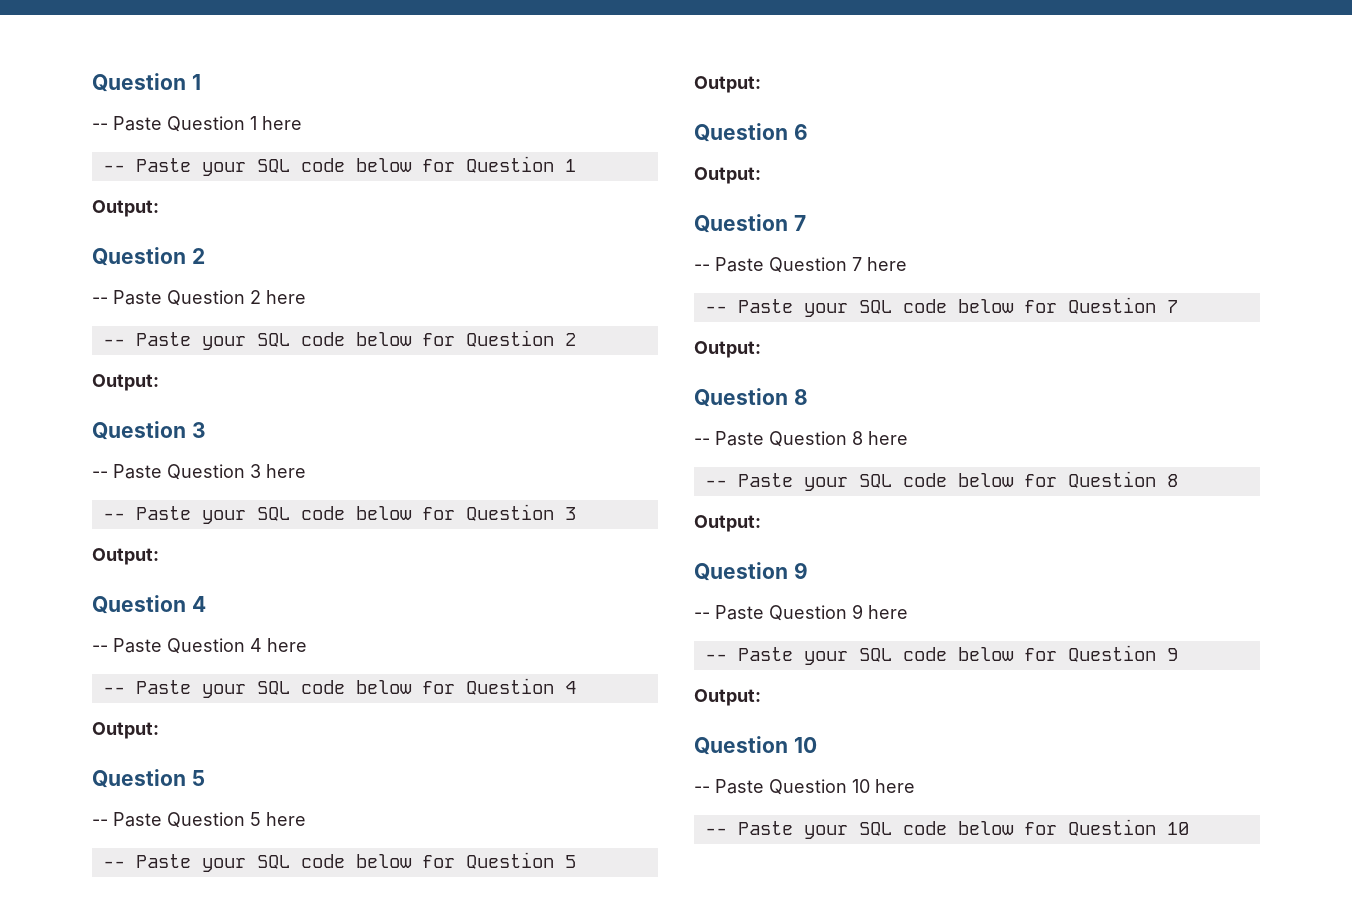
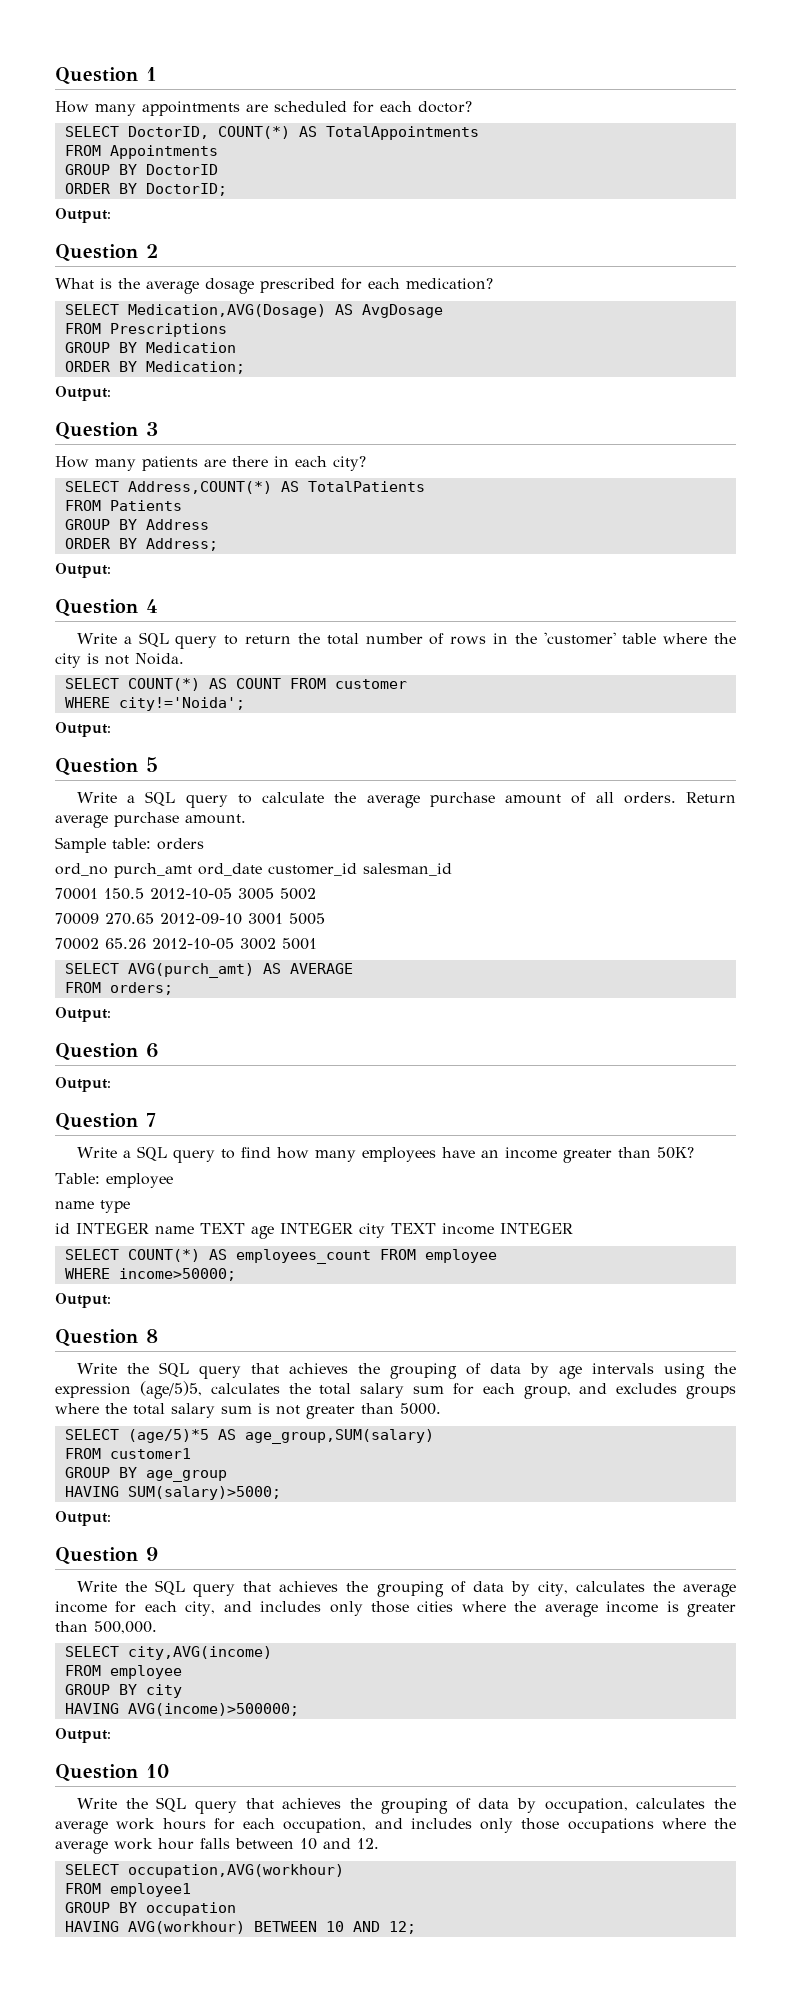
[92,73,201,92] [92,116,302,132] [102,156,576,176] [92,200,159,217] [92,247,205,266] [92,290,306,306] [102,330,576,350] [92,374,159,391] [92,421,206,440] [92,464,306,480] [102,504,576,524] [92,548,159,565] [92,595,206,614] [92,638,307,654] [102,678,576,698] [92,722,159,739] [92,769,205,788] [92,812,306,828] [102,852,576,872] Question 1 // -- Paste Question 1 here // -- Paste your SQL code below for Question 1 // Output: // Question 2 // -- Paste Question 2 here // -- Paste your SQL code below for Question 2 // Output: // Question 3 // -- Paste Question 3 here // -- Paste your SQL code below for Question 3 // Output: // Question 4 // -- Paste Question 4 here // -- Paste your SQL code below for Question 4 // Output: // Question 5 // -- Paste Question 5 here // -- Paste your SQL code below for Question 5 -> [55,67,157,85] [55,101,472,116] [64,126,479,140] [64,145,218,159] [64,164,218,175] [64,183,227,196] [55,208,111,223] [55,244,158,262] [55,278,493,294] [64,304,443,318] [64,323,227,337] [64,342,236,353] [64,361,245,374] [55,386,111,401] [55,422,158,440] [55,456,366,471] [64,481,425,494] [64,500,182,511] [64,519,209,530] [64,538,218,551] [55,563,111,578] [55,599,158,617] [77,632,737,649] [55,653,184,668] [64,678,407,691] [64,697,245,711] [55,722,111,737] [55,757,158,776] [77,791,736,808] [55,812,246,828] [55,837,204,853] [55,863,452,878] [55,888,316,900] [55,913,325,925] [55,938,317,950] [64,963,353,978] [64,982,173,995] Question 1 // How many appointments are scheduled for each doctor? // SELECT DoctorID, COUNT(*) AS TotalAppointments // FROM Appointments // GROUP BY DoctorID // ORDER BY DoctorID; // Output: // Question 2 // What is the average dosage prescribed for each medication? // SELECT Medication,AVG(Dosage) AS AvgDosage // FROM Prescriptions // GROUP BY Medication // ORDER BY Medication; // Output: // Question 3 // How many patients are there in each city? // SELECT Address,COUNT(*) AS TotalPatients // FROM Patients // GROUP BY Address // ORDER BY Address; // Output: // Question 4 // Write a SQL query to return the total number of rows in the 'customer' table where the city is not Noida. // SELECT COUNT(*) AS COUNT FROM customer // WHERE city!='Noida'; // Output: // Question 5 // Write a SQL query to calculate the average purchase amount of all orders. Return average purchase amount. // Sample table: orders // ord_no purch_amt ord_date customer_id salesman_id // 70001 150.5 2012-10-05 3005 5002 // 70009 270.65 2012-09-10 3001 5005 // 70002 65.26 2012-10-05 3002 5001 // SELECT AVG(purch_amt) AS AVERAGE // FROM orders;
[694,257,907,273] [704,297,1178,317] [694,341,761,358] [694,388,808,407] [694,431,908,447] [704,471,1178,491] [694,515,761,532] [694,562,808,581] [694,604,908,621] [704,645,1178,665] [694,689,761,706] [694,736,817,755] [694,779,915,795] [704,819,1189,839] -- Paste Question 7 here // -- Paste your SQL code below for Question 7 // Output: // Question 8 // -- Paste Question 8 here // -- Paste your SQL code below for Question 8 // Output: // Question 9 // -- Paste Question 9 here // -- Paste your SQL code below for Question 9 // Output: // Question 10 // -- Paste Question 10 here // -- Paste your SQL code below for Question 10 -> [77,1146,694,1163] [55,1173,173,1188] [55,1200,130,1213] [55,1223,573,1239] [64,1249,497,1264] [64,1268,236,1281] [55,1293,111,1308] [55,1329,158,1347] [77,1362,736,1379] [55,1381,736,1399] [55,1403,441,1419] [64,1429,434,1444] [64,1448,191,1459] [64,1467,227,1482] [64,1486,281,1500] [55,1511,111,1526] [55,1547,158,1565] [77,1580,736,1597] [55,1601,736,1617] [55,1621,157,1634] [64,1646,272,1660] [64,1665,182,1679] [64,1684,182,1698] [64,1703,299,1716] [55,1728,111,1743] [55,1764,169,1782] [77,1797,736,1814] [55,1818,736,1834] [55,1838,379,1854] [64,1864,344,1878] [64,1883,191,1897] [64,1902,236,1916] [64,1921,416,1934] Write a SQL query to find how many employees have an income greater than 50K? // Table: employee // name type // id INTEGER name TEXT age INTEGER city TEXT income INTEGER // SELECT COUNT(*) AS employees_count FROM employee // WHERE income>50000; // Output: // Question 8 // Write the SQL query that achieves the grouping of data by age intervals using the expression (age/5)5, calculates the total salary sum for each group, and excludes groups where the total salary sum is not greater than 5000. // SELECT (age/5)*5 AS age_group,SUM(salary) // FROM customer1 // GROUP BY age_group // HAVING SUM(salary)>5000; // Output: // Question 9 // Write the SQL query that achieves the grouping of data by city, calculates the average income for each city, and includes only those cities where the average income is greater than 500,000. // SELECT city,AVG(income) // FROM employee // GROUP BY city // HAVING AVG(income)>500000; // Output: // Question 10 // Write the SQL query that achieves the grouping of data by occupation, calculates the average work hours for each occupation, and includes only those occupations where the average work hour falls between 10 and 12. // SELECT occupation,AVG(workhour) // FROM employee1 // GROUP BY occupation // HAVING AVG(workhour) BETWEEN 10 AND 12;

